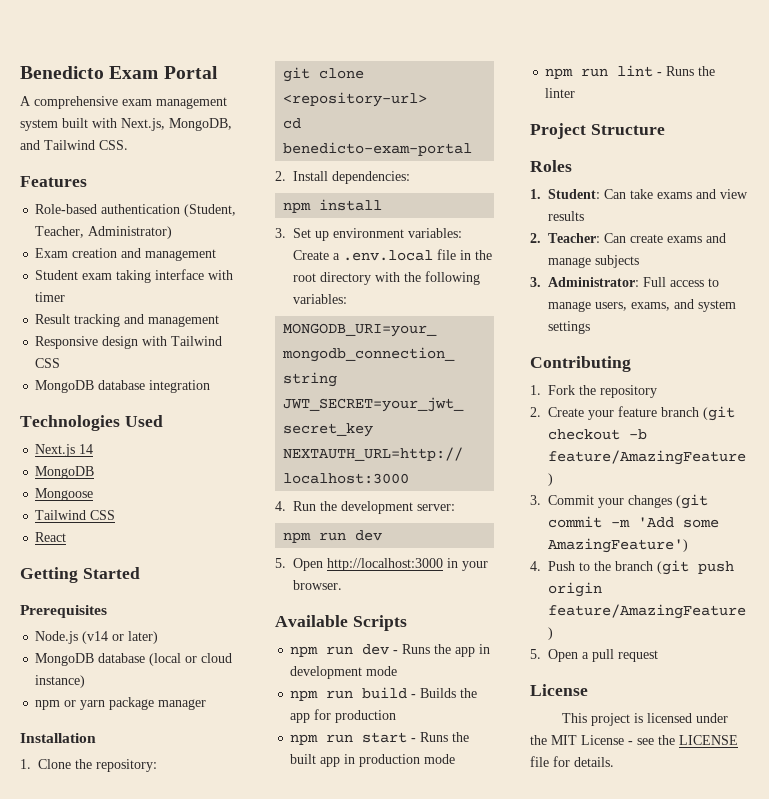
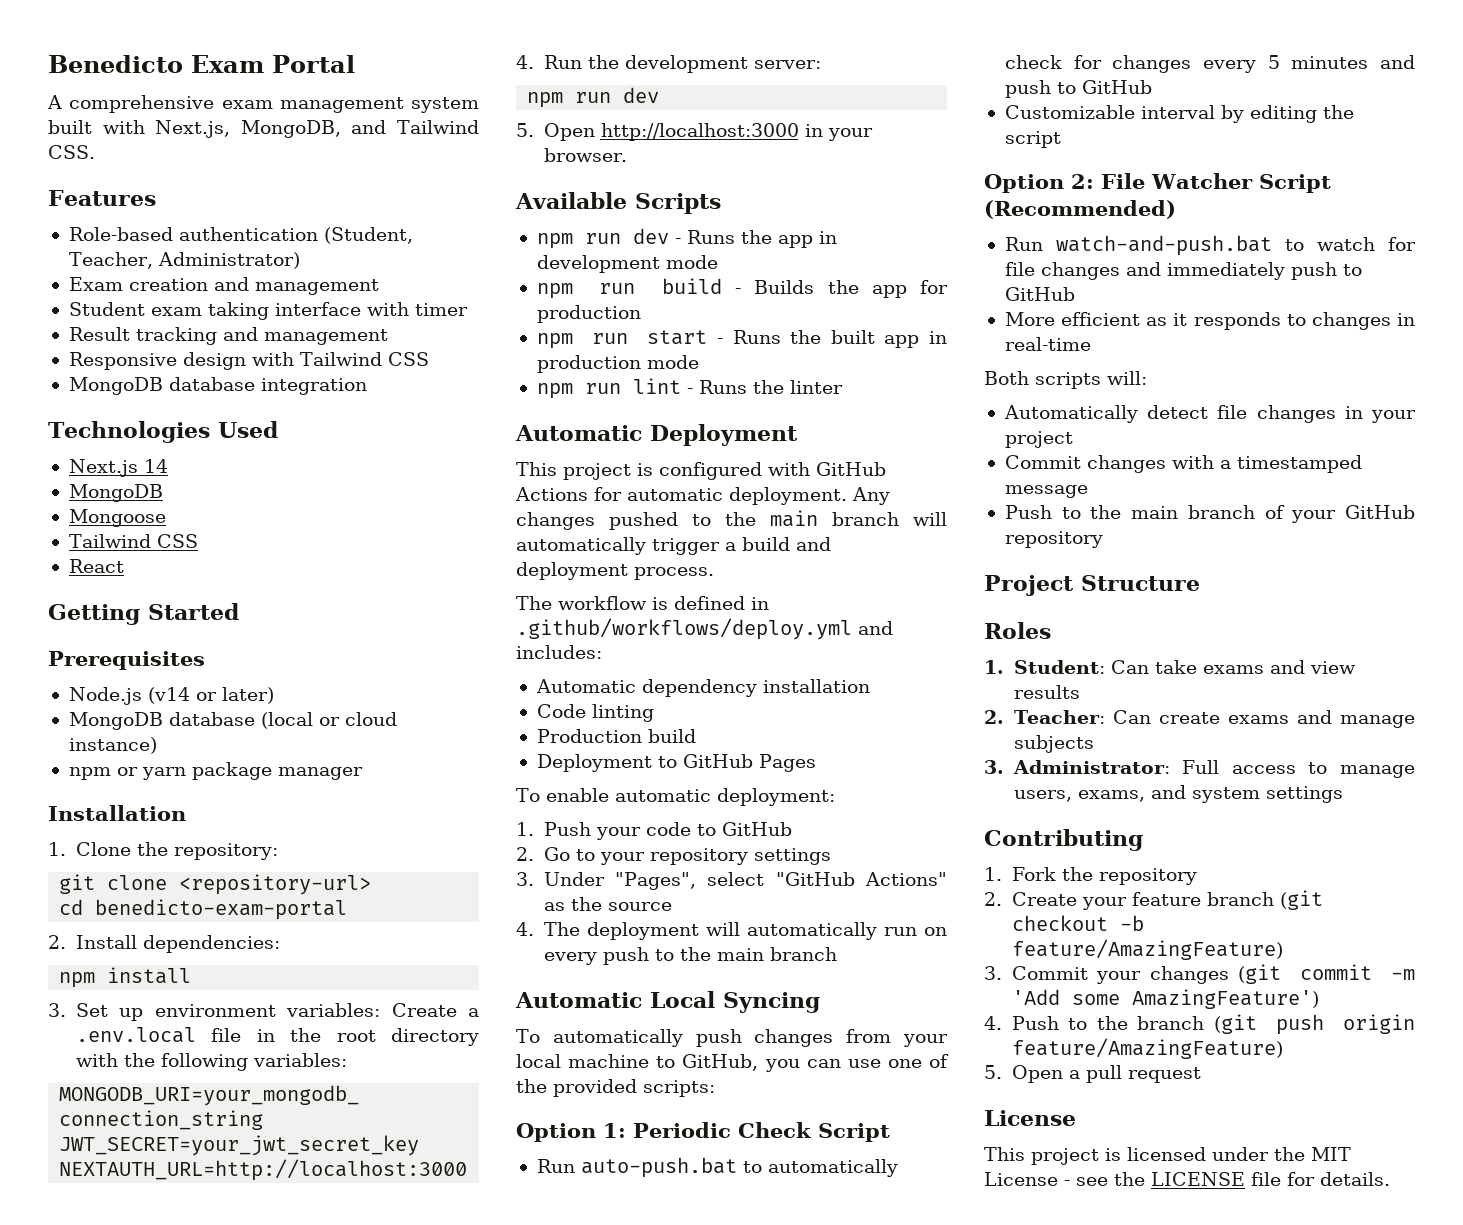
(576, 93) none -> [515,424,798,446] [516,462,886,480] [515,487,890,505] [516,510,947,530] [516,537,831,555] [516,562,714,580] [516,596,769,610] [516,618,893,640] [516,645,602,659] [535,679,870,697] [536,704,654,722] [536,729,696,743] [536,754,816,772] [516,788,835,806] [516,822,792,840] [516,847,831,865] [516,872,947,890] [543,897,672,911] [516,922,947,940] [543,947,837,965] [515,991,820,1013] [516,1029,948,1047] [516,1054,949,1072] [516,1079,715,1097] [516,1122,890,1142] [536,1157,898,1178] [1004,55,1415,73] [1004,80,1152,98] [1004,105,1354,123] [1004,131,1061,148] [984,173,1331,193] [984,200,1176,219] [1004,235,1416,256] [1004,262,1362,280] [1004,287,1075,301] [1004,312,1415,330] [1004,337,1091,351] [984,371,1147,389] [1003,405,1416,423] [1004,431,1073,448] [1004,455,1362,473] [1004,485,1088,498] [1004,505,1415,523] [1004,531,1103,548] // Automatic Deployment // This project is configured with GitHub Actions for automatic deployment. Any changes pushed to the main branch will automatically trigger a build and deployment process. // The workflow is defined in .github/workflows/deploy.yml and includes: // Automatic dependency installation // Code linting // Production build // Deployment to GitHub Pages // To enable automatic deployment: // 1. Push your code to GitHub // 2. Go to your repository settings // 3. Under "Pages", select "GitHub Actions" as the source // 4. The deployment will automatically run on every push to the main branch // Automatic Local Syncing // To automatically push changes from your local machine to GitHub, you can use one of the provided scripts: // Option 1: Periodic Check Script // Run auto-push.bat to automatically check for changes every 5 minutes and push to GitHub // Customizable interval by editing the script // Option 2: File Watcher Script (Recommended) // Run watch-and-push.bat to watch for file changes and immediately push to GitHub // More efficient as it responds to changes in real-time // Both scripts will: // Automatically detect file changes in your project // Commit changes with a timestamped message // Push to the main branch of your GitHub repository

